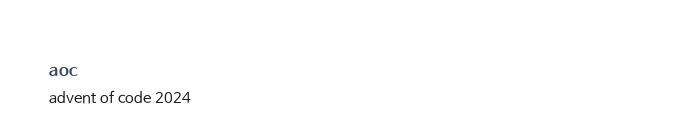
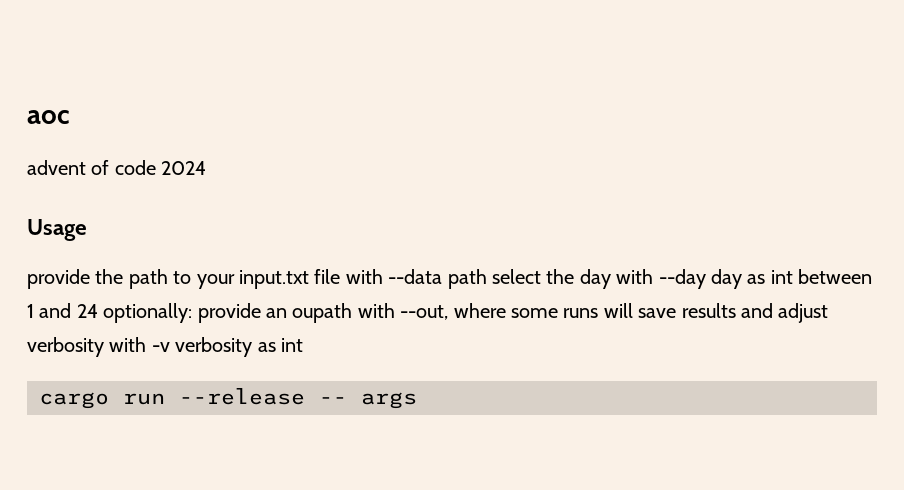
(191, 97) none -> [27,219,87,241] [27,269,873,289] [27,303,829,323] [27,337,303,357] [39,388,417,409] // Usage // provide the path to your input.txt file with --data path select the day with --day day as int between 1 and 24 optionally: provide an oupath with --out, where some runs will save results and adjust verbosity with -v verbosity as int // cargo run --release -- args

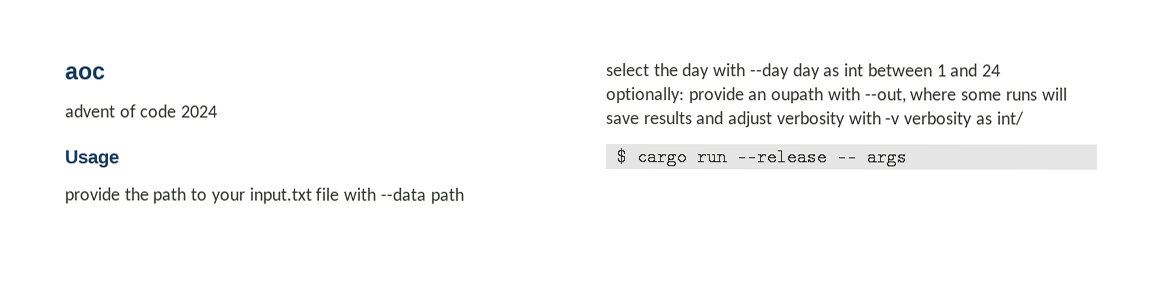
(487, 279) none -> (464, 195) //
(98, 311) none -> (1001, 70) //
[281,338,303,352] int // -> [996,111,1025,126] [615,148,627,167] int/ // $

